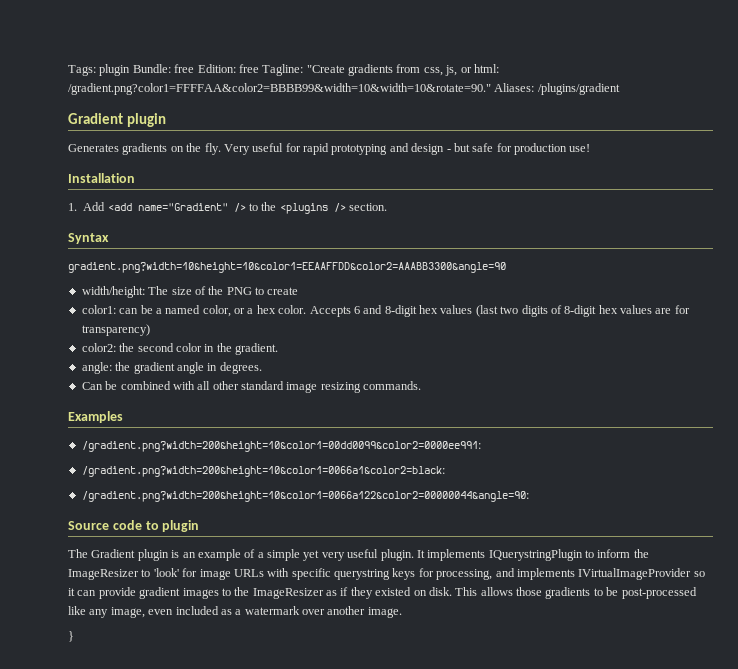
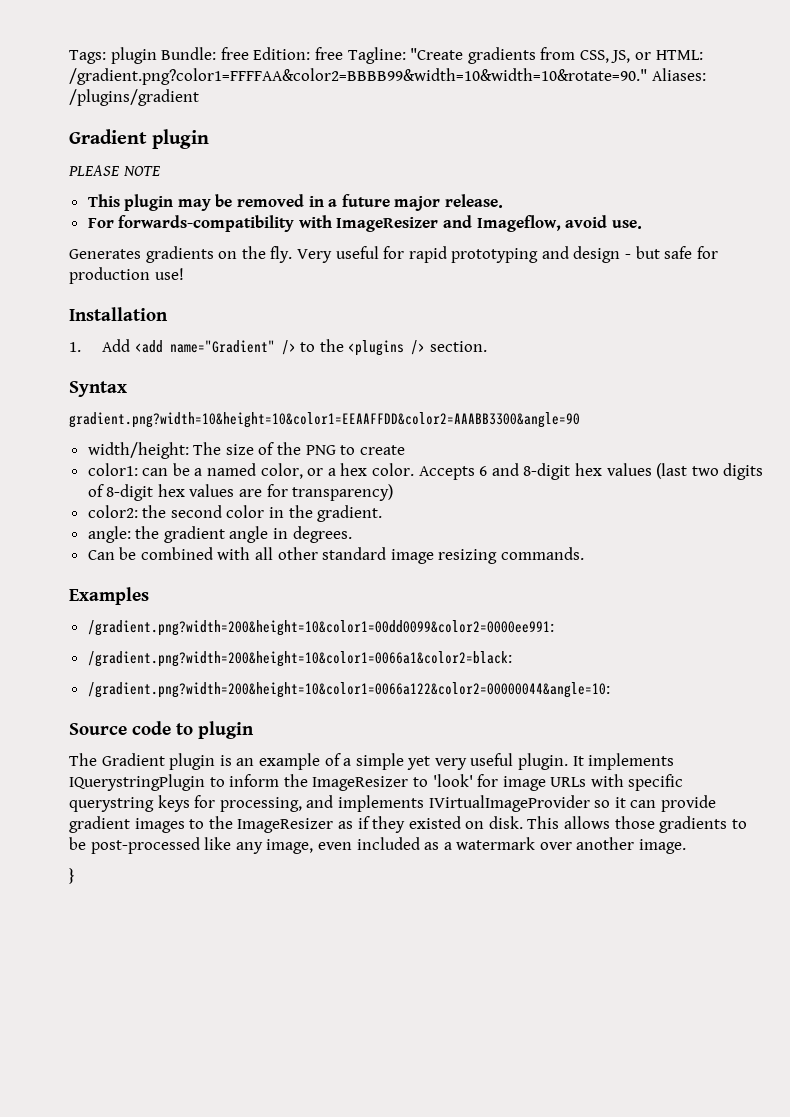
[423,64,499,76] css, js, or html: -> [579,50,703,63] CSS, JS, or HTML:
(166, 120) none -> [68,165,160,176] [87,194,504,211] [87,215,642,232] // PLEASE NOTE // This plugin may be removed in a future major release. // For forwards-compatibility with ImageResizer and Imageflow, avoid use.
[81,491,529,502] /gradient.png?width=200&height=10&color1=0066a122&color2=00000044&angle=90: -> [87,682,610,698] /gradient.png?width=200&height=10&color1=0066a122&color2=00000044&angle=10:

